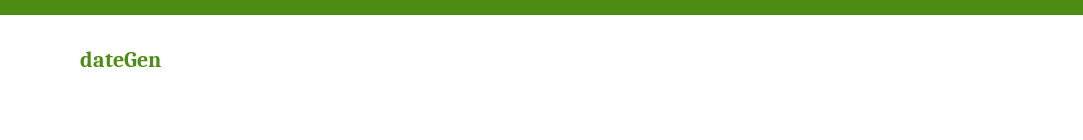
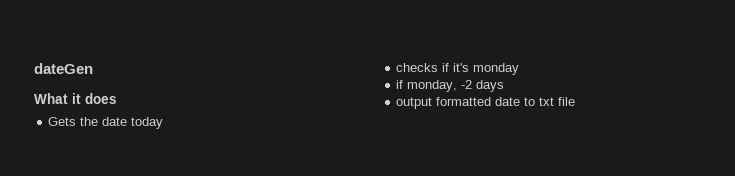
(161, 59) none -> [34,93,117,104] [48,117,164,129] [396,63,520,75] [396,80,505,92] [396,97,576,109] // What it does // Gets the date today // checks if it's monday // if monday, -2 days // output formatted date to txt file

